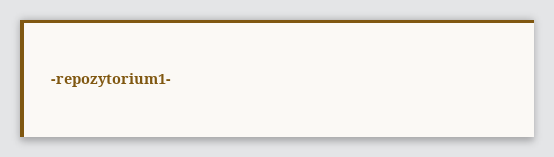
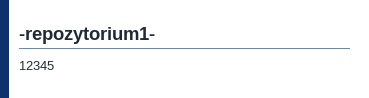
(171, 80) none -> [19,61,54,70] // 12345

